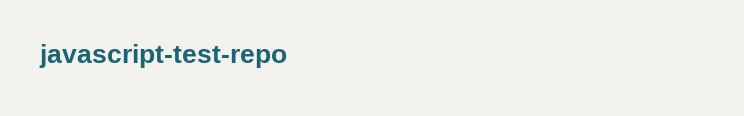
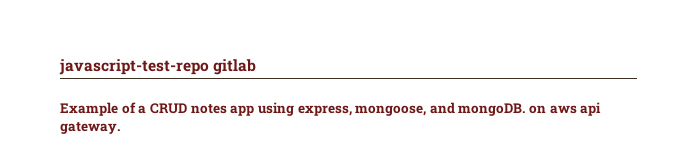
(287, 56) none -> [213,59,257,75] [60,102,602,116] [60,122,120,134] gitlab // Example of a CRUD notes app using express, mongoose, and mongoDB. on aws api gateway.

